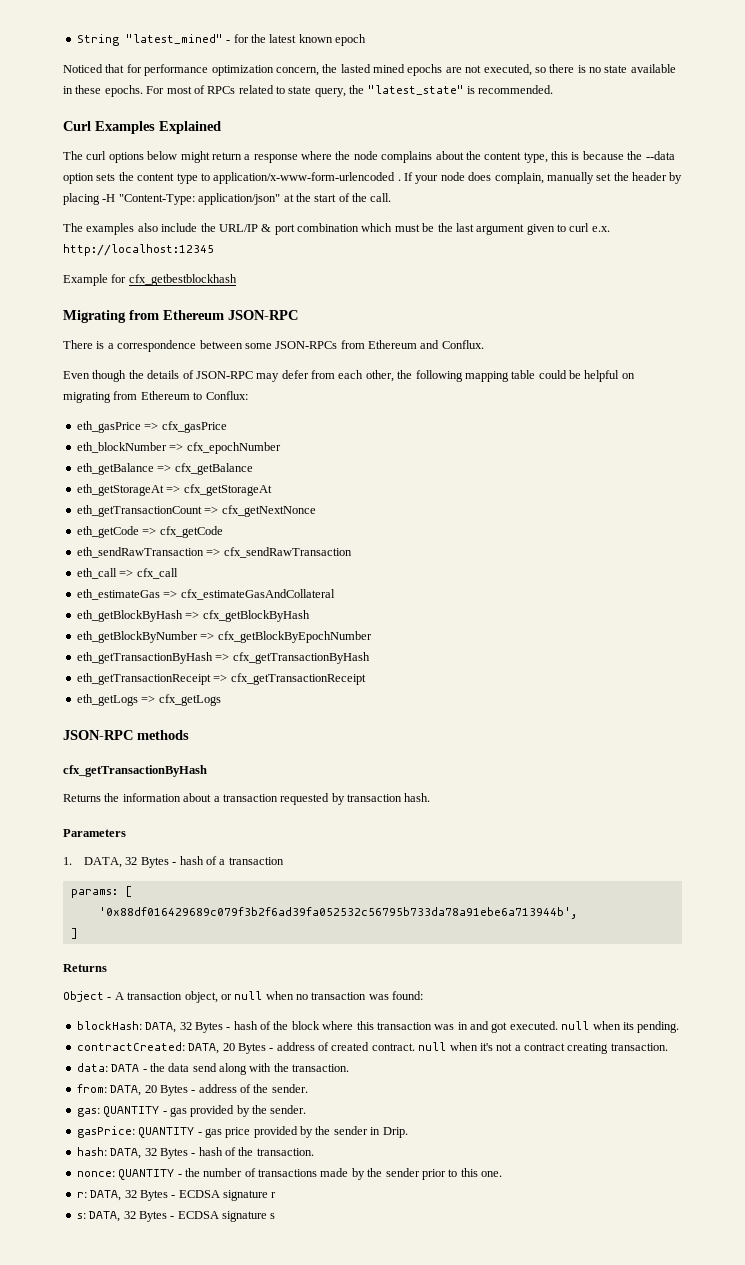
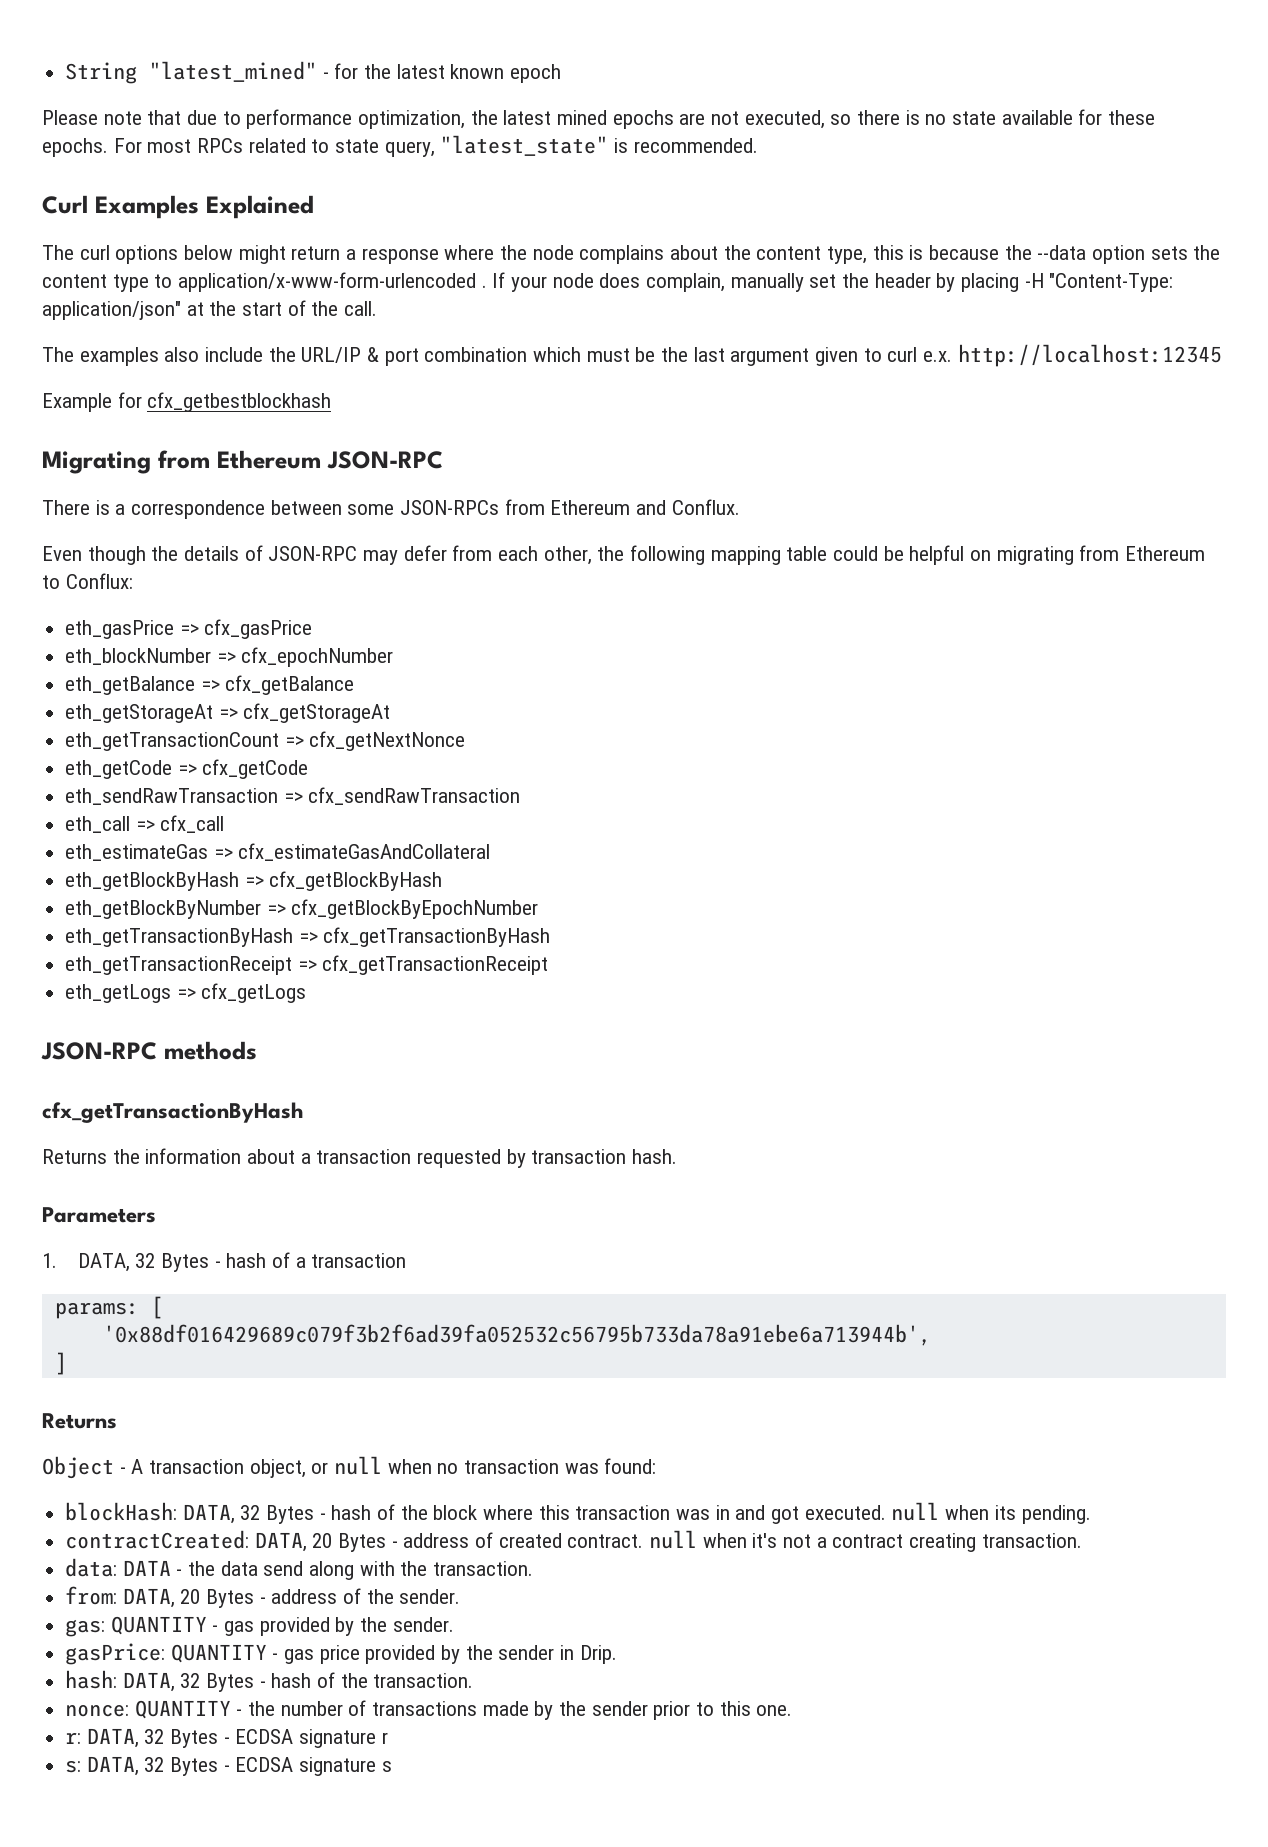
[63,64,371,76] Noticed that for performance optimization concern, the lasted -> [42,109,552,129] Please note that due to performance optimization, the latest
[63,86,73,94] in -> [1078,109,1103,125] for
[193,85,205,94] of -> (192, 146) none
[349,85,365,94] the -> (435, 149) none

